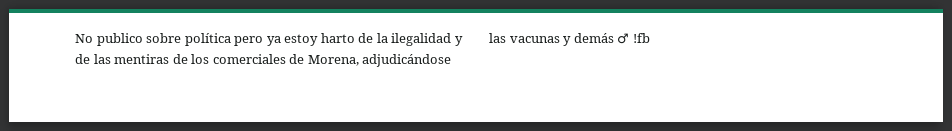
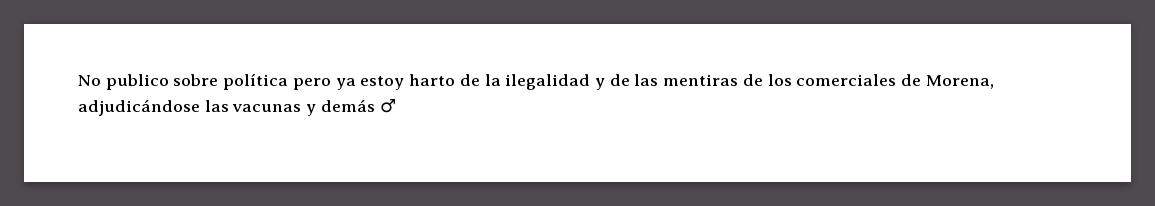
[632,33,650,43] !fb -> (396, 106) none

